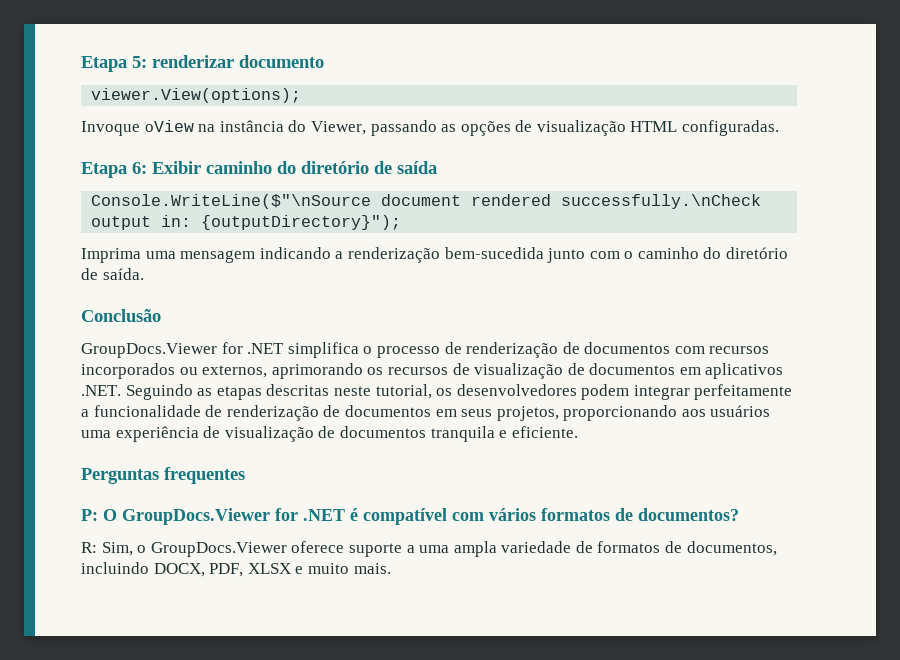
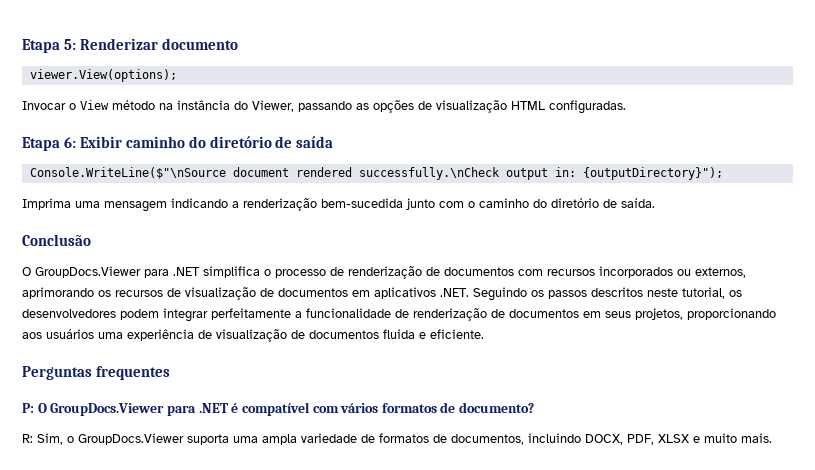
[152,55,234,68] renderizar -> [79,38,158,50] Renderizar
[81,120,194,136] Invoque oView -> [22,100,155,110] Invocar o View método
[81,342,243,358] GroupDocs.Viewer for -> [22,266,169,278] O GroupDocs.Viewer para
[197,384,330,400] as etapas descritas -> [531,287,643,299] os passos descritos
[430,426,495,442] tranquila -> [383,329,415,339] fluida
[275,508,298,521] for -> [166,405,196,416] para
[638,508,739,521] documentos? -> [459,402,535,413] documento?
[291,541,415,557] oferece suporte a -> [187,434,229,445] suporta

